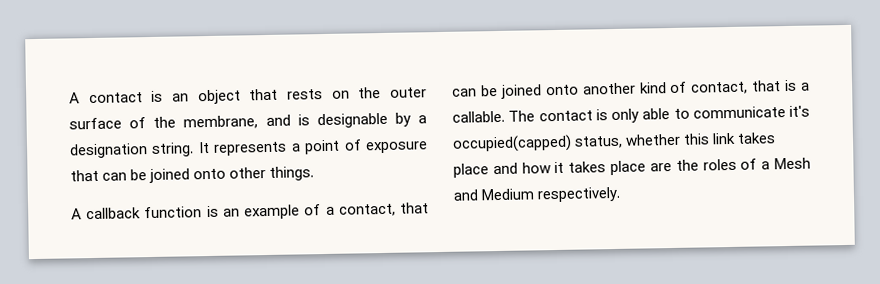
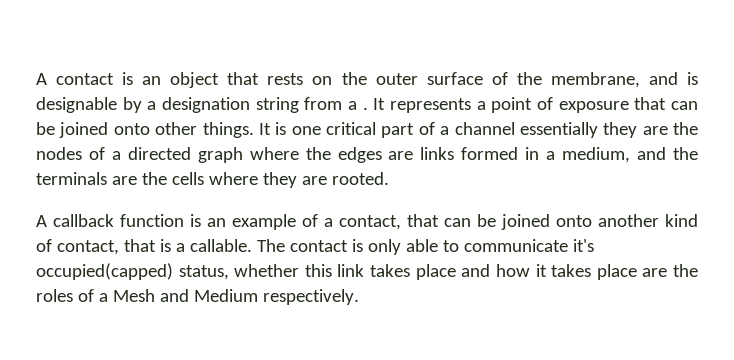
[151,142,195,157] string. -> [255,97,368,113] string from a .
(315, 173) none -> [258,122,698,138] [36,147,698,163] [36,172,389,188] It is one critical part of a channel essentially they are the nodes of a directed graph where the edges are links formed in a medium, and the terminals are the cells where they are rooted.

